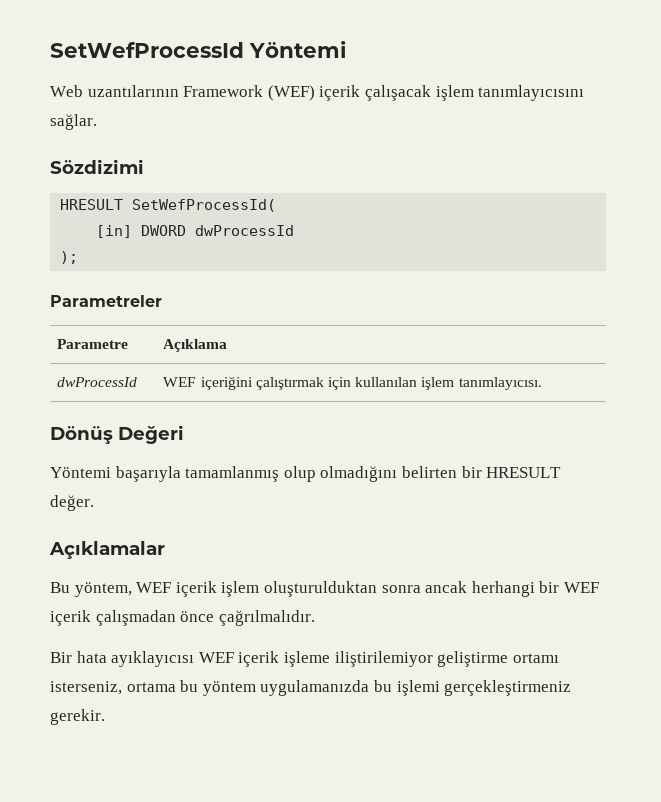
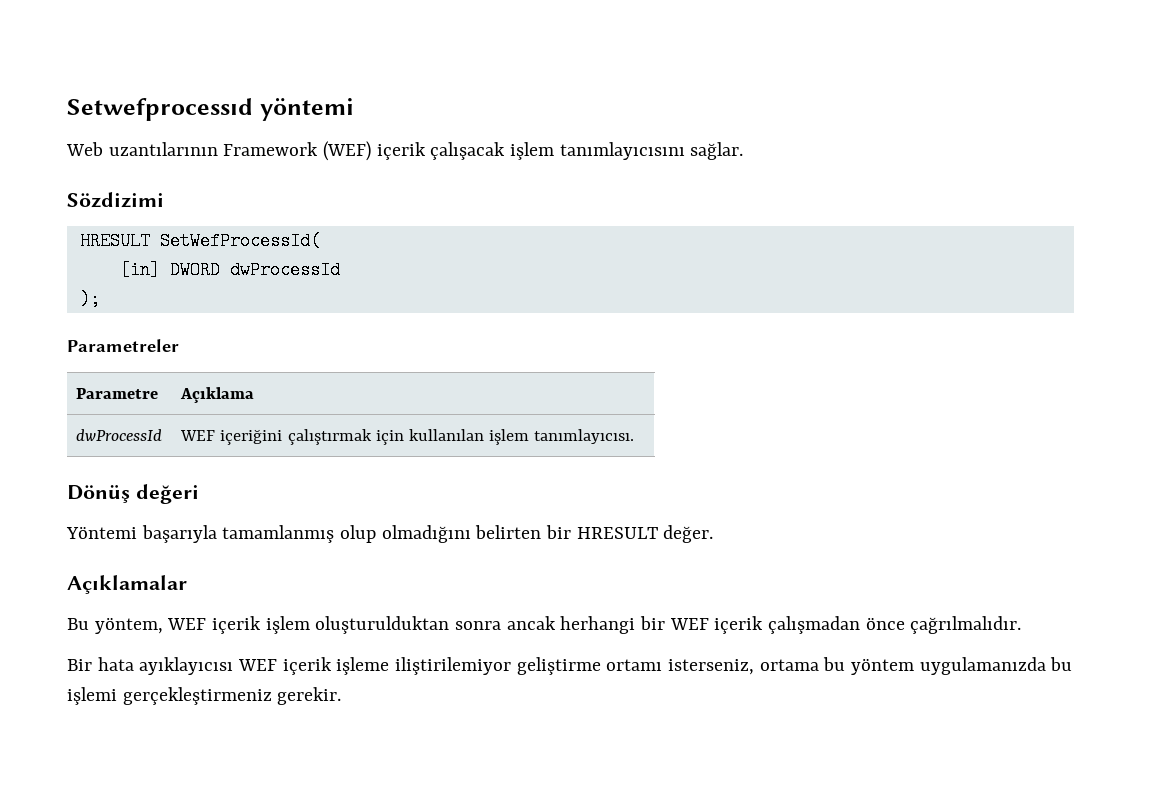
[50,41,346,58] SetWefProcessId Yöntemi -> [67,98,354,121] Setwefprocessıd yöntemi
[118,425,184,444] Değeri -> [135,484,199,504] değeri

